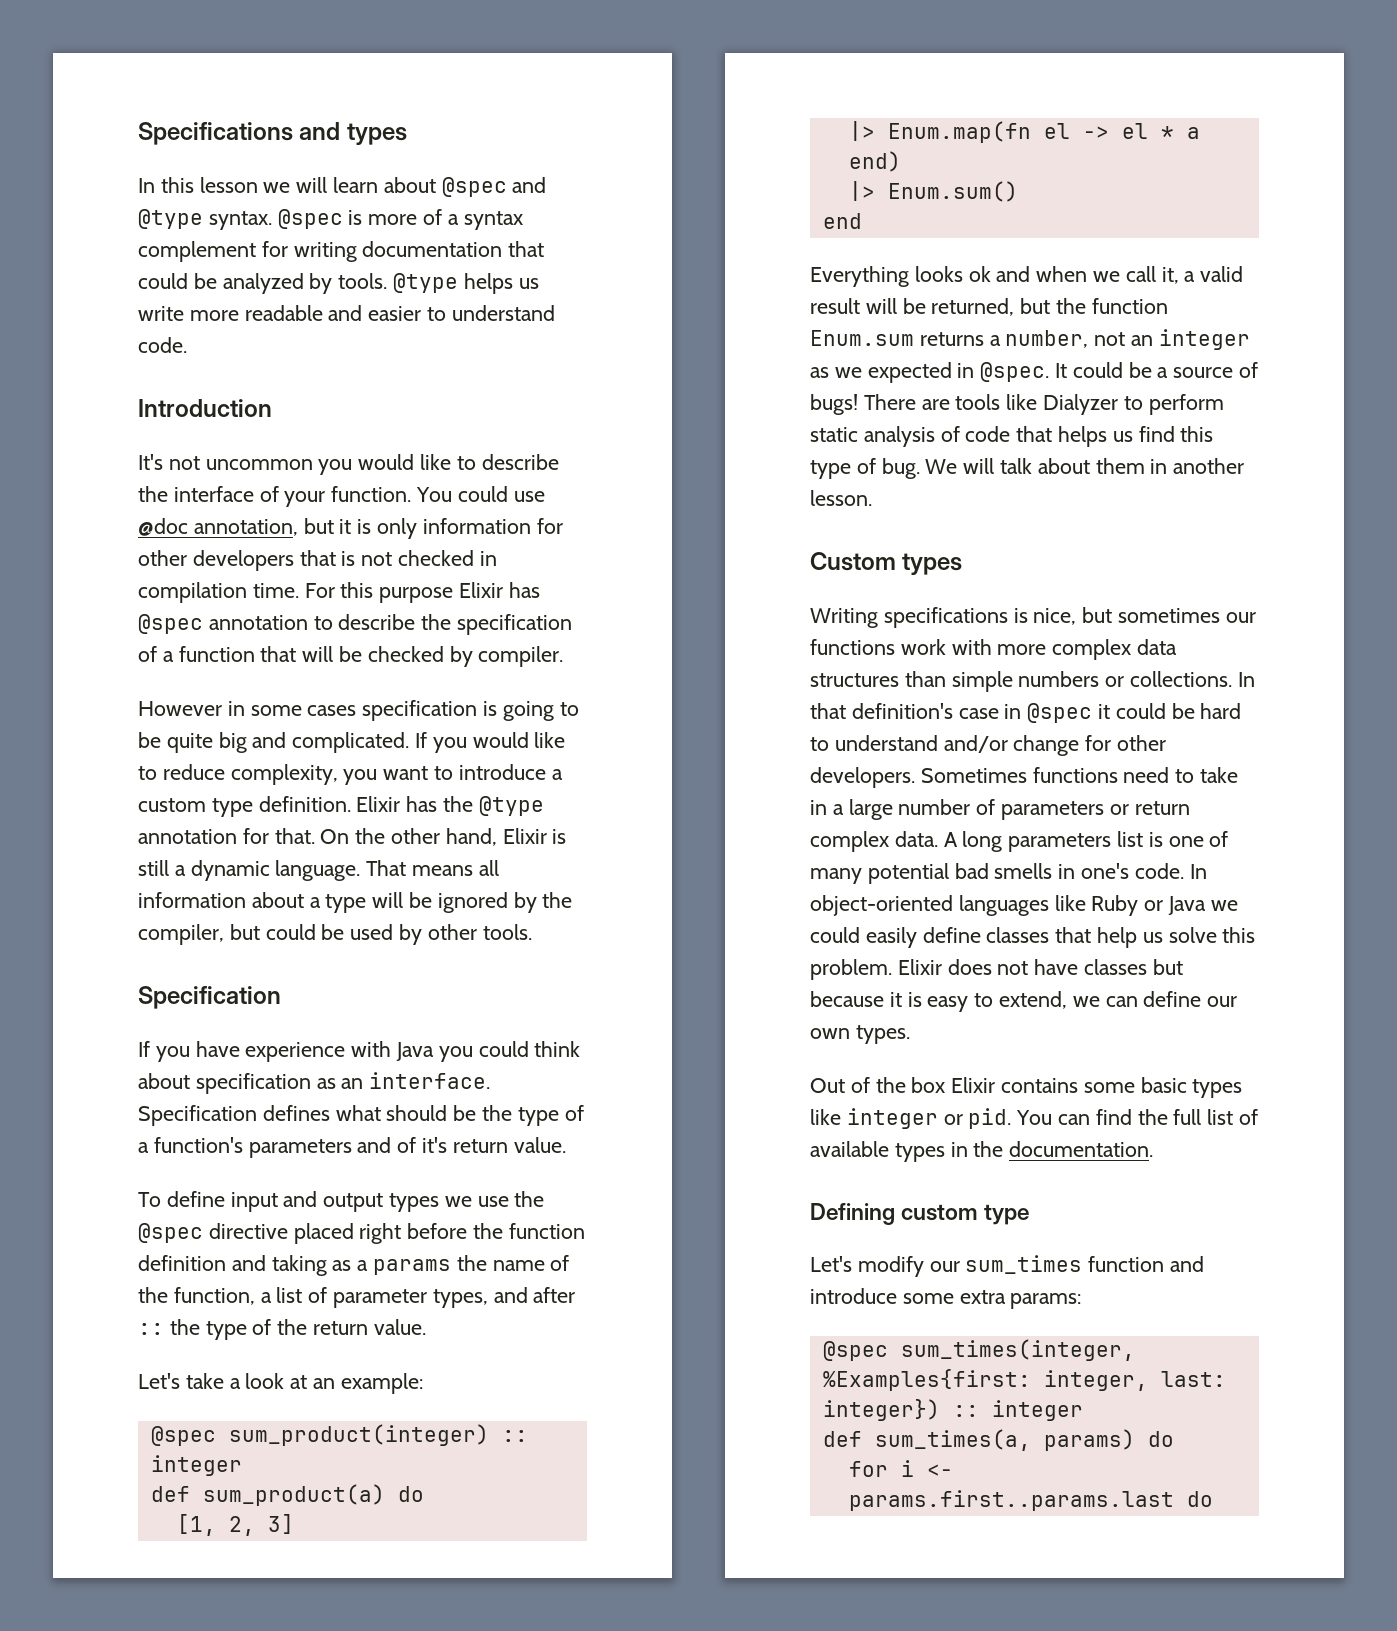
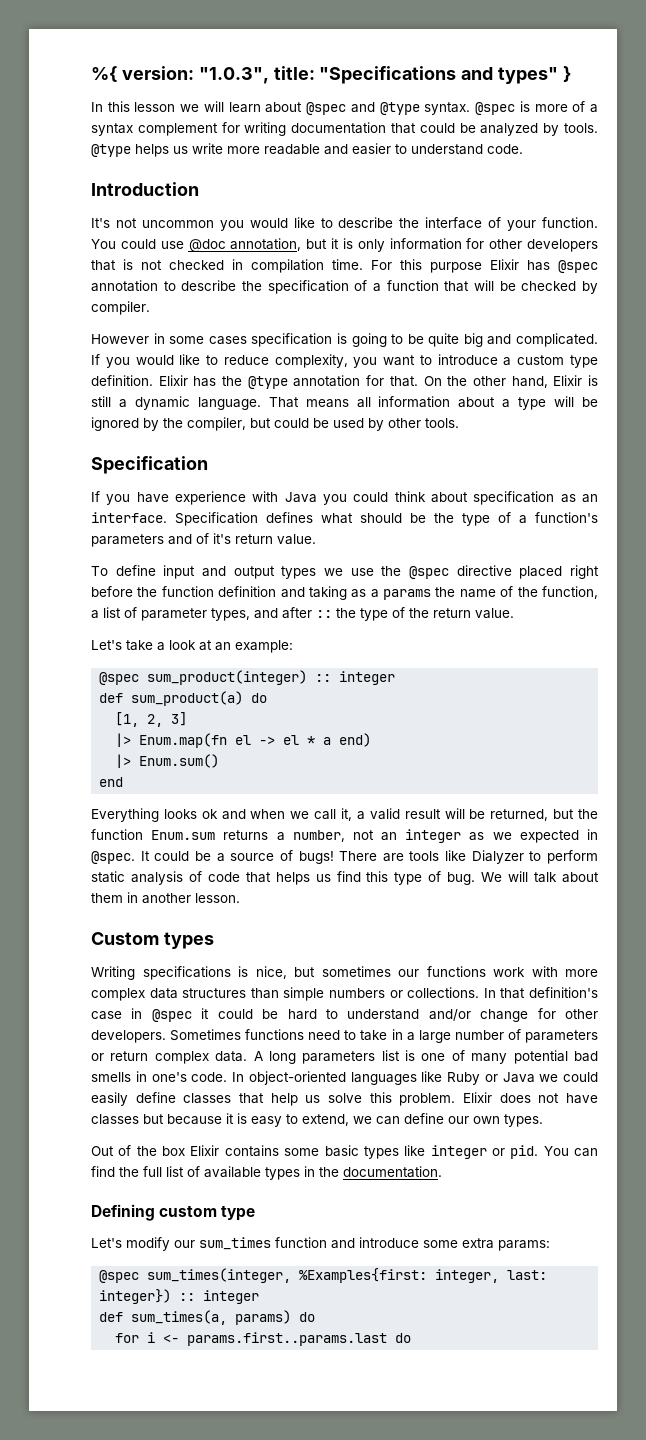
[138,122,407,145] Specifications and types -> [91,66,572,84] %{ version: "1.0.3", title: "Specifications and types" }

